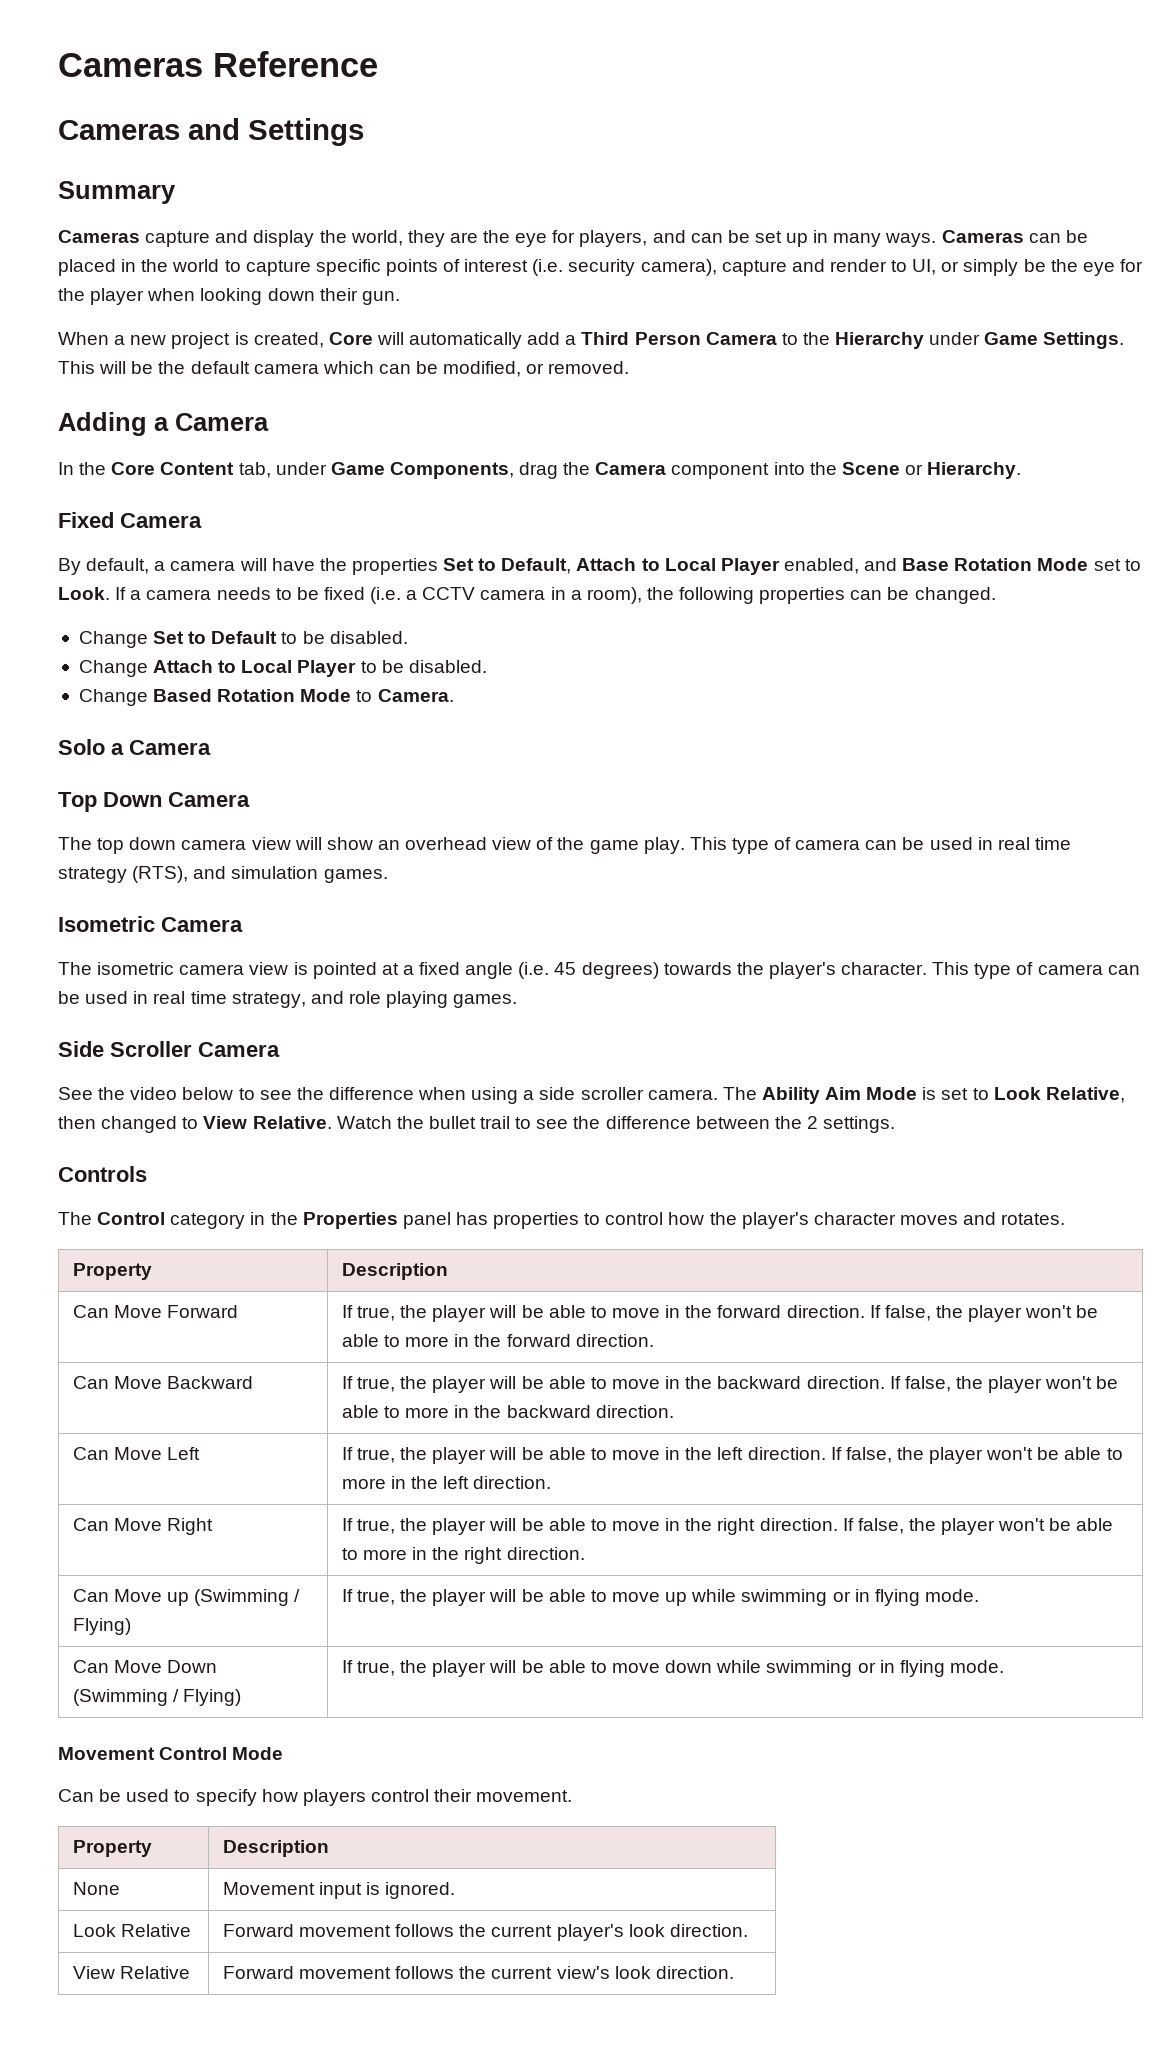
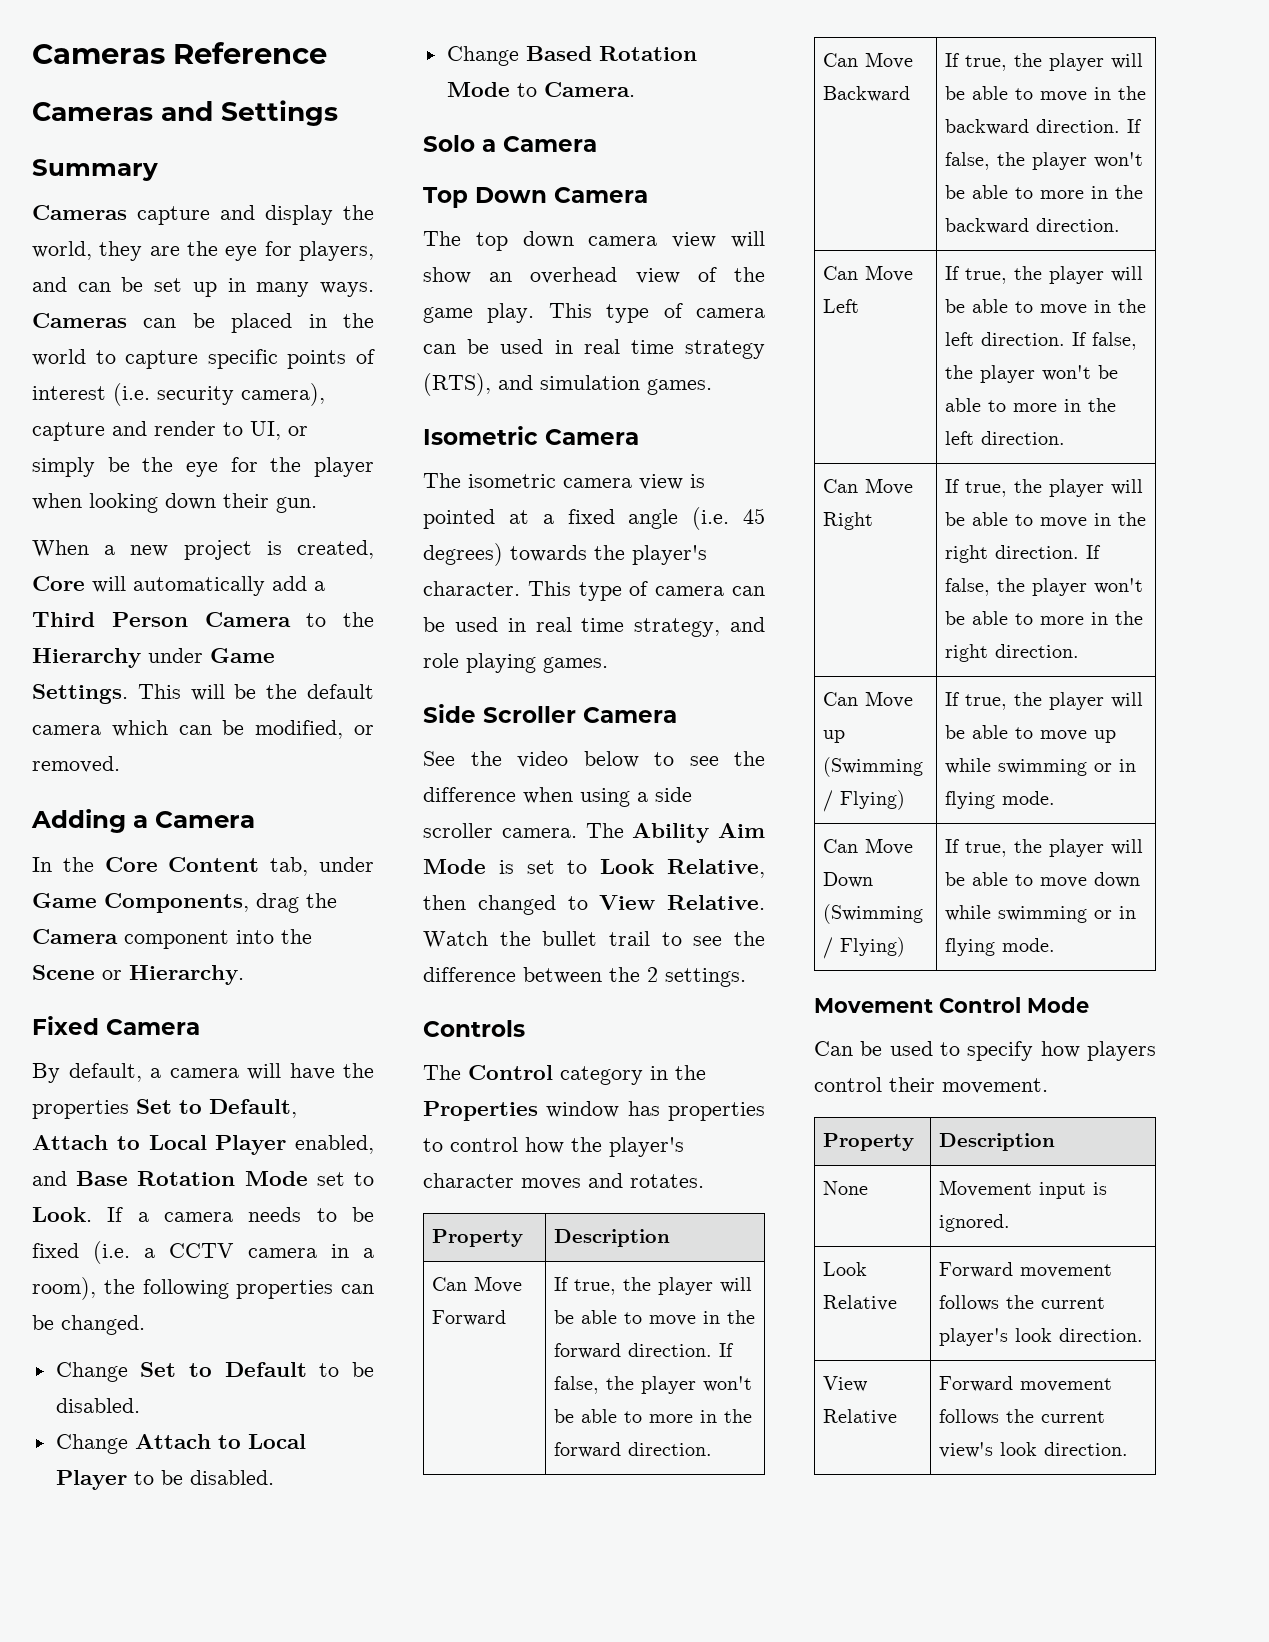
[402,1212,451,1229] panel -> [546,1101,620,1118] window

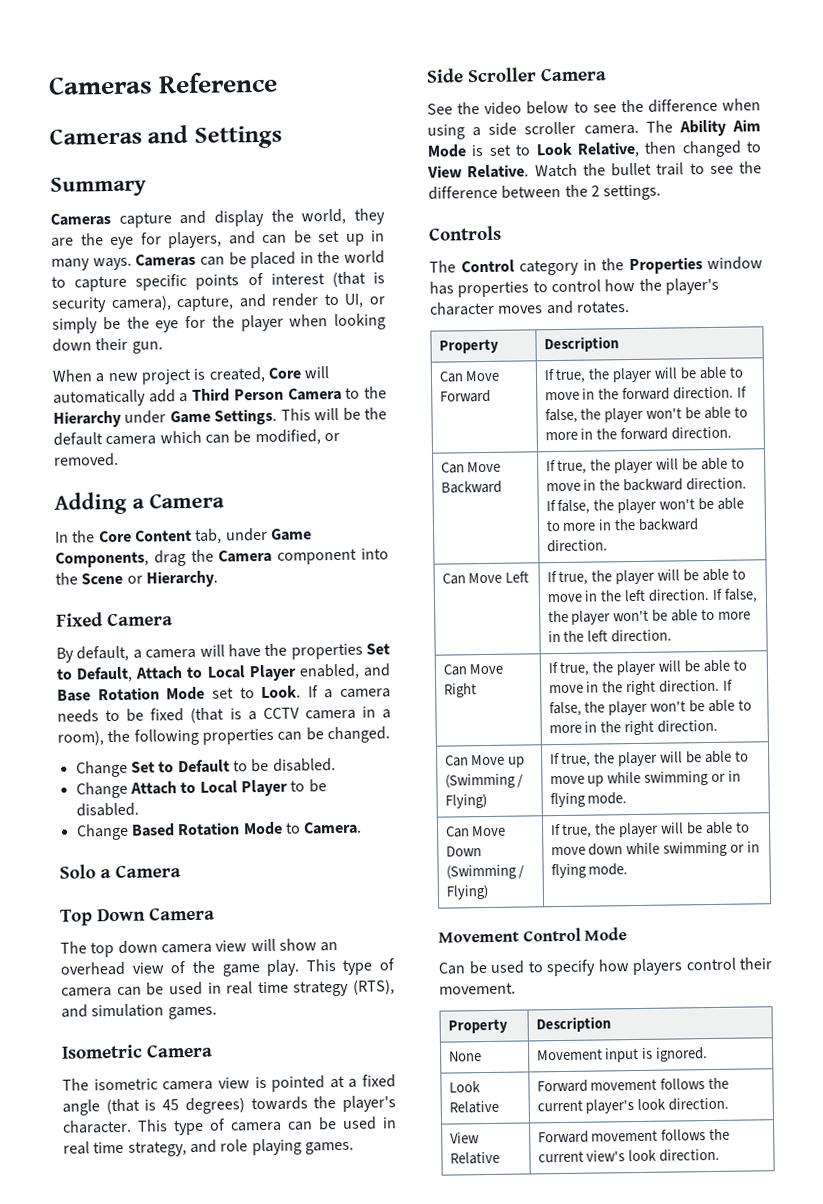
[113,383,150,406] (i.e. -> [331,271,385,288] (that is
[32,422,105,441] capture -> [176,295,235,312] capture,
[93,1241,130,1264] (i.e. -> [190,707,242,723] (that is
[692,507,730,530] (i.e. -> [105,1098,157,1115] (that is

